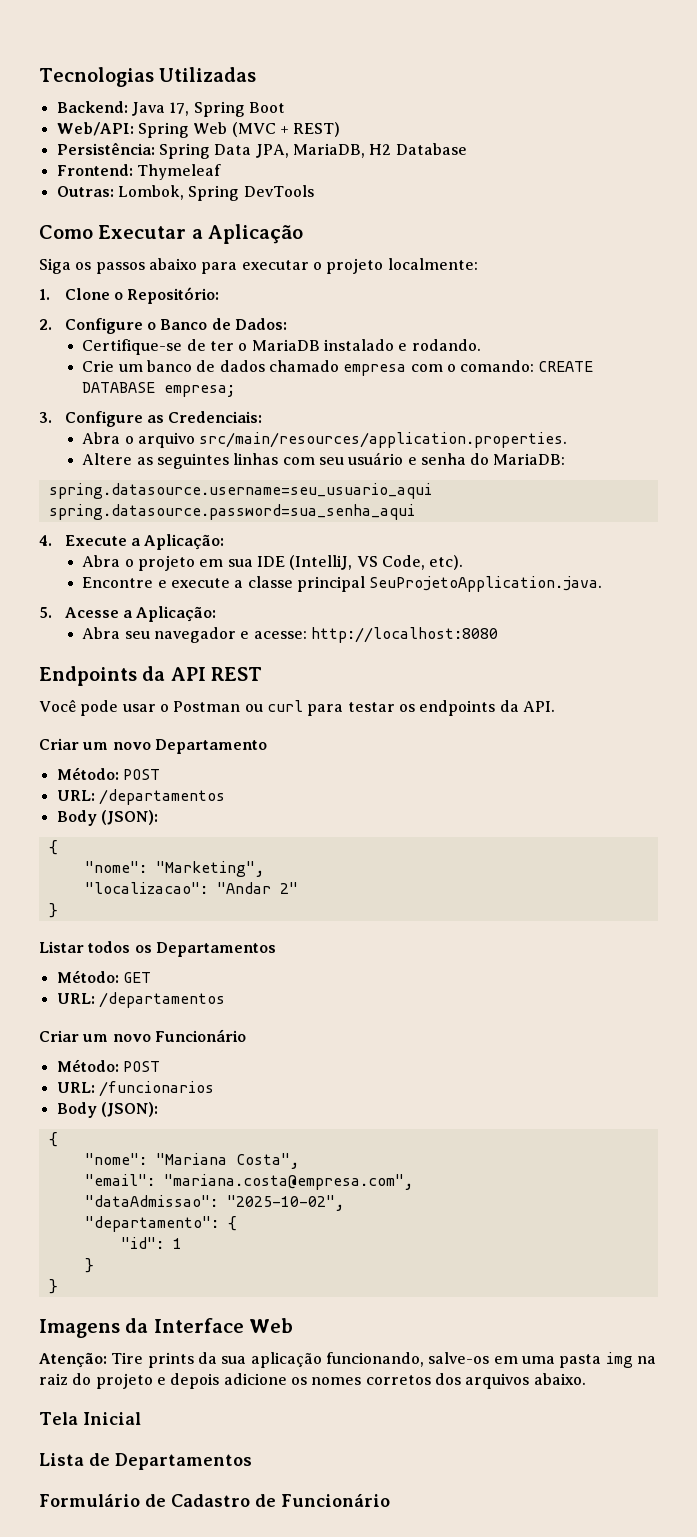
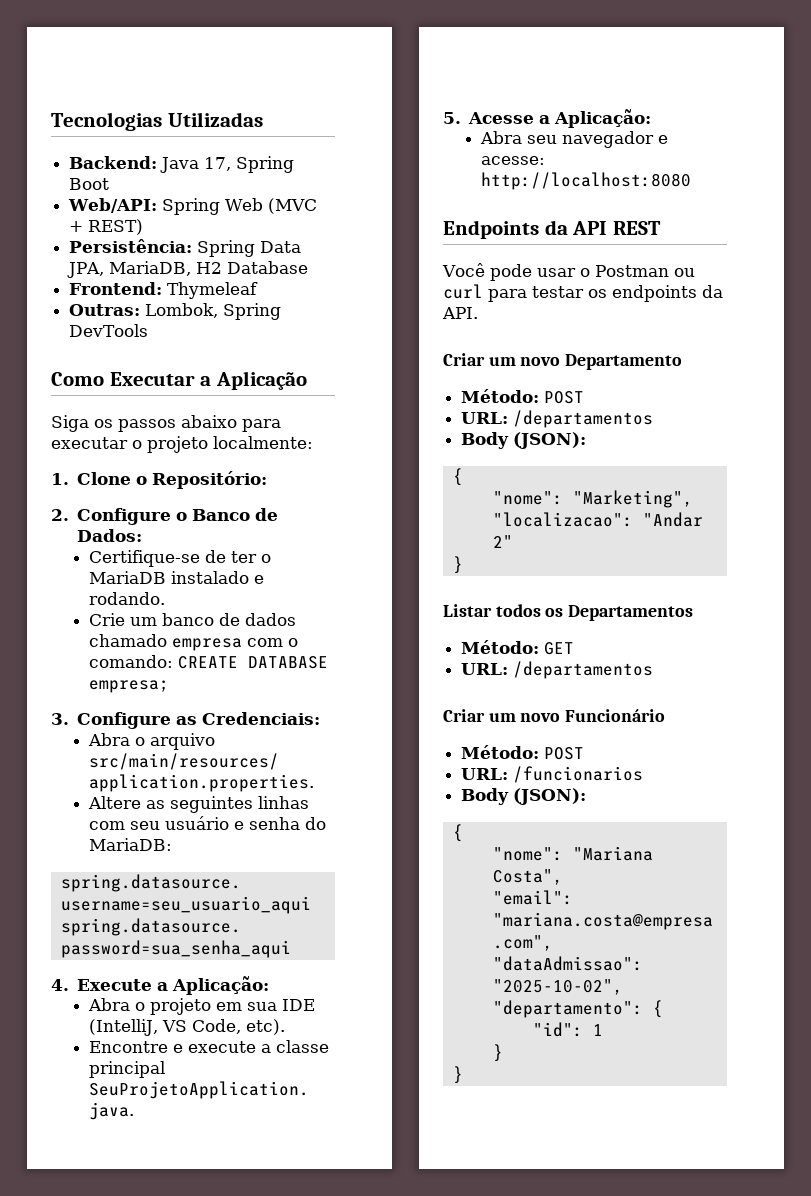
[39,1318,294,1338] [39,1352,656,1368] [39,1373,586,1389] [39,1412,141,1425] [39,1453,252,1470] [39,1493,390,1507] // Imagens da Interface Web // Atenção: Tire prints da sua aplicação funcionando, salve-os em uma pasta img na raiz do projeto e depois adicione os nomes corretos dos arquivos abaixo. // Tela Inicial // Lista de Departamentos // Formulário de Cadastro de Funcionário -> (463, 1075) none

